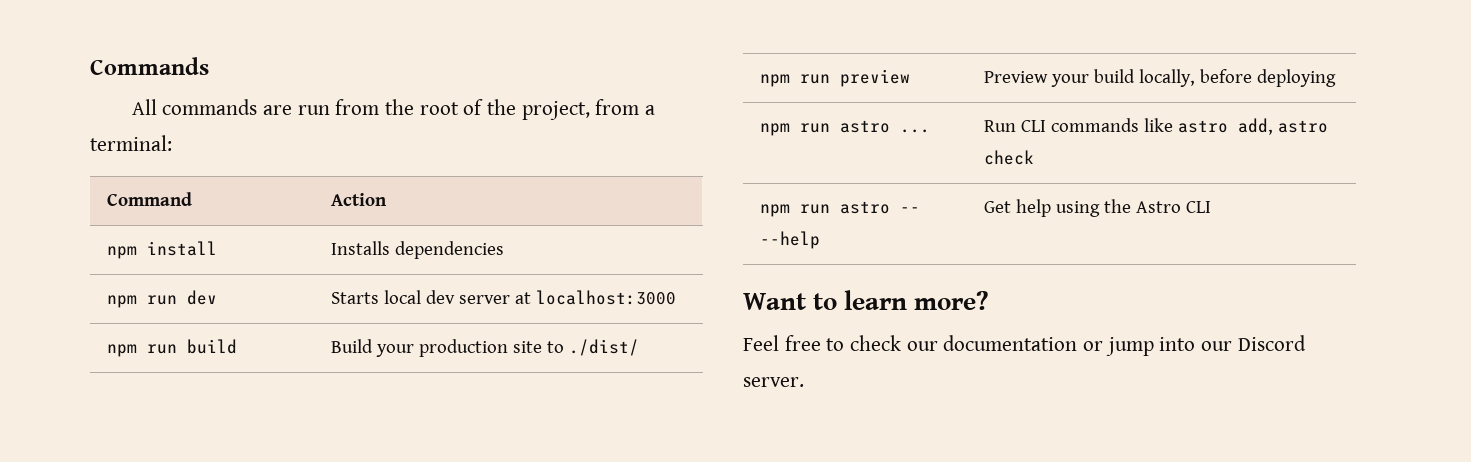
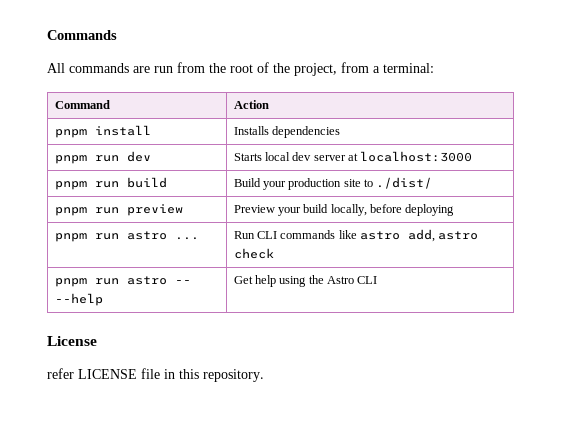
[106,246,137,259] npm -> [54,129,87,138] pnpm
[106,295,137,308] npm -> [54,155,87,164] pnpm
[106,344,137,357] npm -> [54,181,87,190] pnpm
[759,74,790,87] npm -> [54,207,87,216] pnpm
[759,123,790,136] npm -> [54,233,87,242] pnpm
[759,204,790,217] npm -> [54,278,87,287] pnpm
[743,290,989,310] [743,335,1306,356] [743,377,804,387] Want to learn more? // Feel free to check our documentation or jump into our Discord server. -> [47,336,97,346] [47,368,264,382] License // refer LICENSE file in this repository.

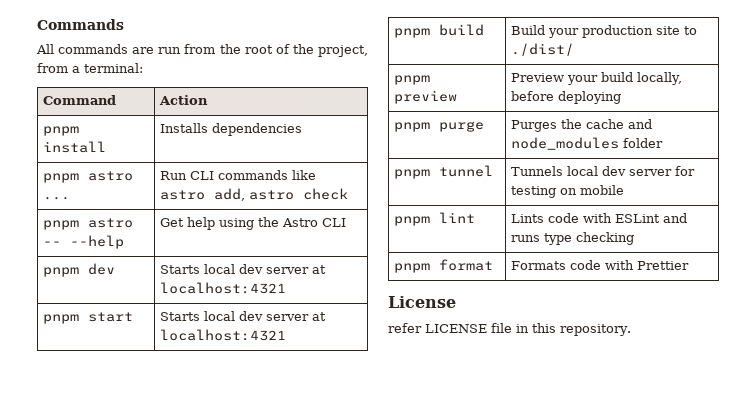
[94,151,151,162] [233,151,473,162] [54,177,167,190] [233,177,433,190] [54,204,183,216] [233,204,455,216] [54,233,119,242] run dev | Starts local dev server at localhost:3000 // pnpm run build | Build your production site to ./dist/ // pnpm run preview | Preview your build locally, before deploying // pnpm run -> (79, 178) none
[94,278,119,285] run -> (79, 225) none
(378, 280) none -> [42,263,115,277] [159,264,326,274] [159,282,286,294] [42,312,133,324] [159,311,326,321] [159,329,286,341] [393,24,484,38] [510,25,697,38] [510,43,574,56] [393,75,430,85] [393,90,457,104] [510,72,683,85] [510,91,621,104] [393,121,484,132] [510,119,652,132] [510,137,663,150] [393,165,493,179] [510,166,695,176] [510,185,624,198] [393,212,475,226] [510,213,687,223] [510,232,634,245] [393,259,493,273] [510,260,689,270] // pnpm dev | Starts local dev server at localhost:4321 // pnpm start | Starts local dev server at localhost:4321 // pnpm build | Build your production site to ./dist/ // pnpm preview | Preview your build locally, before deploying // pnpm purge | Purges the cache and node_modules folder // pnpm tunnel | Tunnels local dev server for testing on mobile // pnpm lint | Lints code with ESLint and runs type checking // pnpm format | Formats code with Prettier

